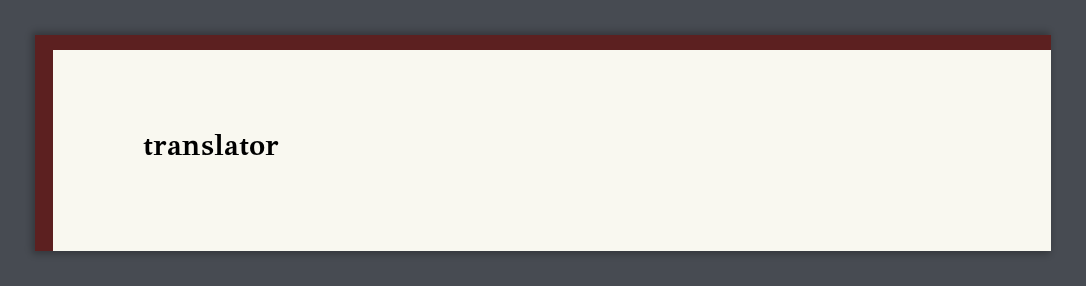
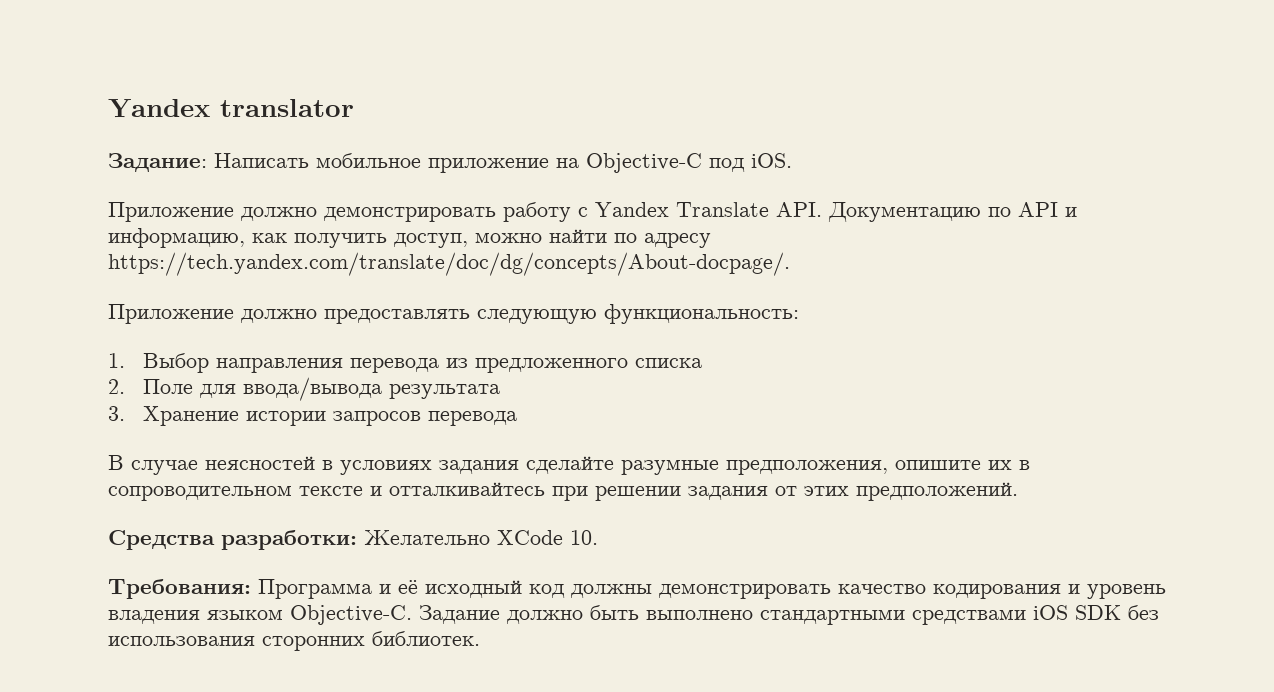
(143, 145) none -> [108,99,210,118] Yandex
(279, 145) none -> [108,153,792,173] [108,202,1077,222] [108,228,711,248] [108,252,790,276] [108,304,799,324] [108,353,703,373] [108,377,501,401] [108,406,518,426] [108,455,1030,475] [108,482,1018,501] [108,530,598,550] [108,579,1166,599] [108,605,1159,625] [108,631,480,651] // Задание: Написать мобильное приложение на Objective-C под iOS. // Приложение должно демонстрировать работу с Yandex Translate API. Документацию по API и информацию, как получить доступ, можно найти по адресу https://tech.yandex.com/translate/doc/dg/concepts/About-docpage/. // Приложение должно предоставлять следующую функциональность: // 1. Выбор направления перевода из предложенного списка // 2. Поле для ввода/вывода результата // 3. Хранение истории запросов перевода // В случае неясностей в условиях задания сделайте разумные предположения, опишите их в сопроводительном тексте и отталкивайтесь при решении задания от этих предположений. // Средства разработки: Желательно XCode 10. // Требования: Программа и её исходный код должны демонстрировать качество кодирования и уровень владения языком Objective-C. Задание должно быть выполнено стандартными средствами iOS SDK без использования сторонних библиотек.

